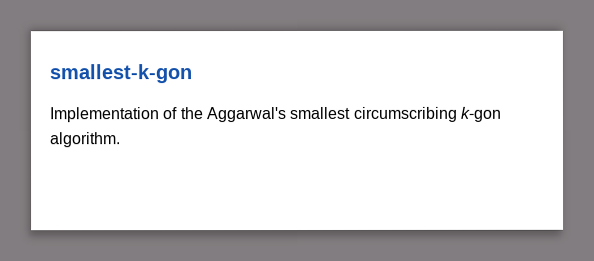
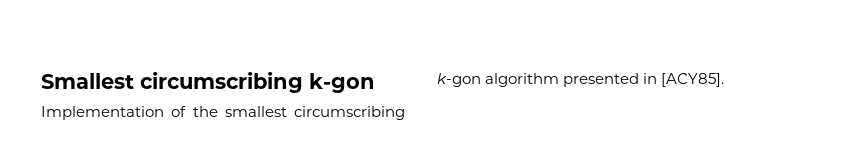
[49,64,192,84] smallest-k-gon -> [41,72,375,93] Smallest circumscribing k-gon
[205,107,286,123] Aggarwal's -> (218, 111) none
[50,132,121,148] algorithm. -> [485,73,725,87] algorithm presented in [ACY85].

